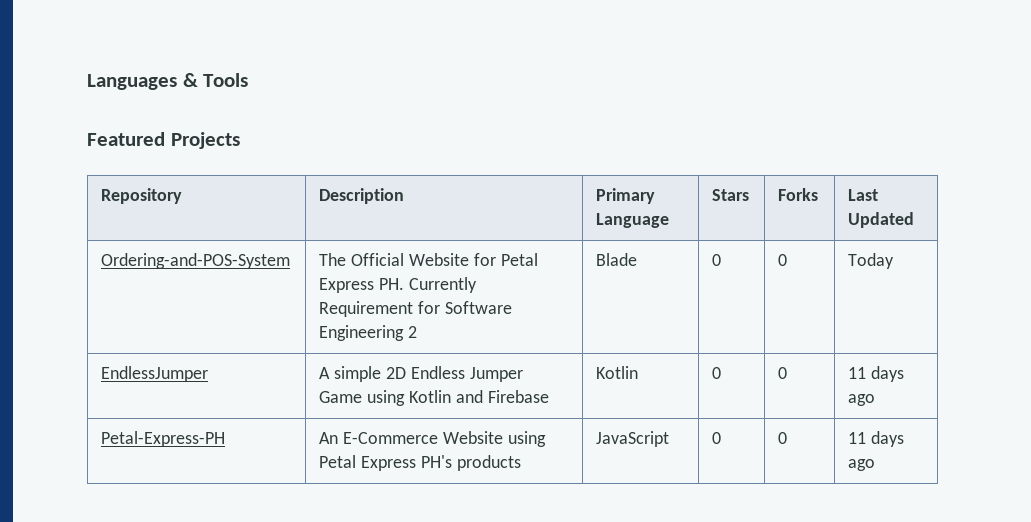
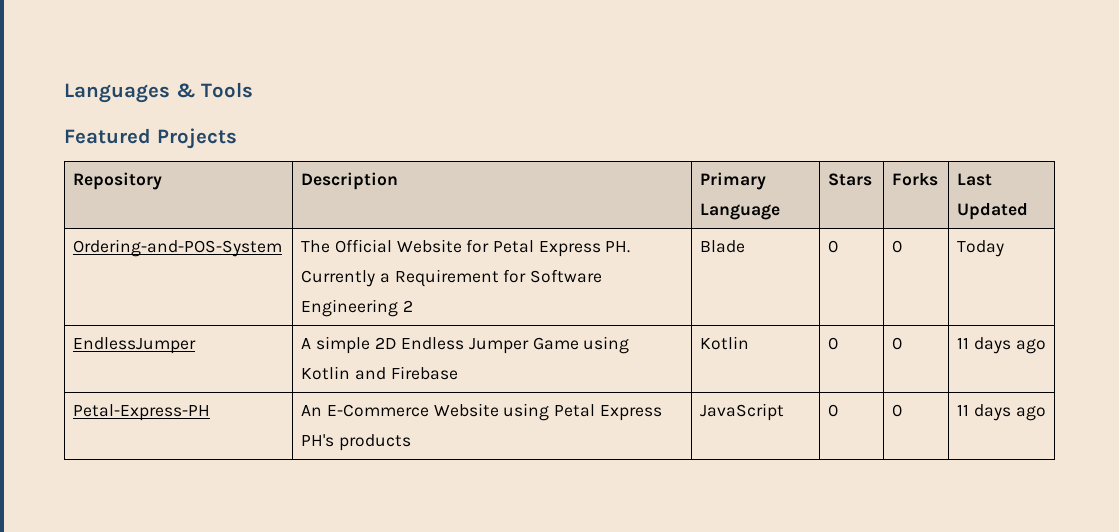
(478, 285) none -> [379,273,390,283] a

